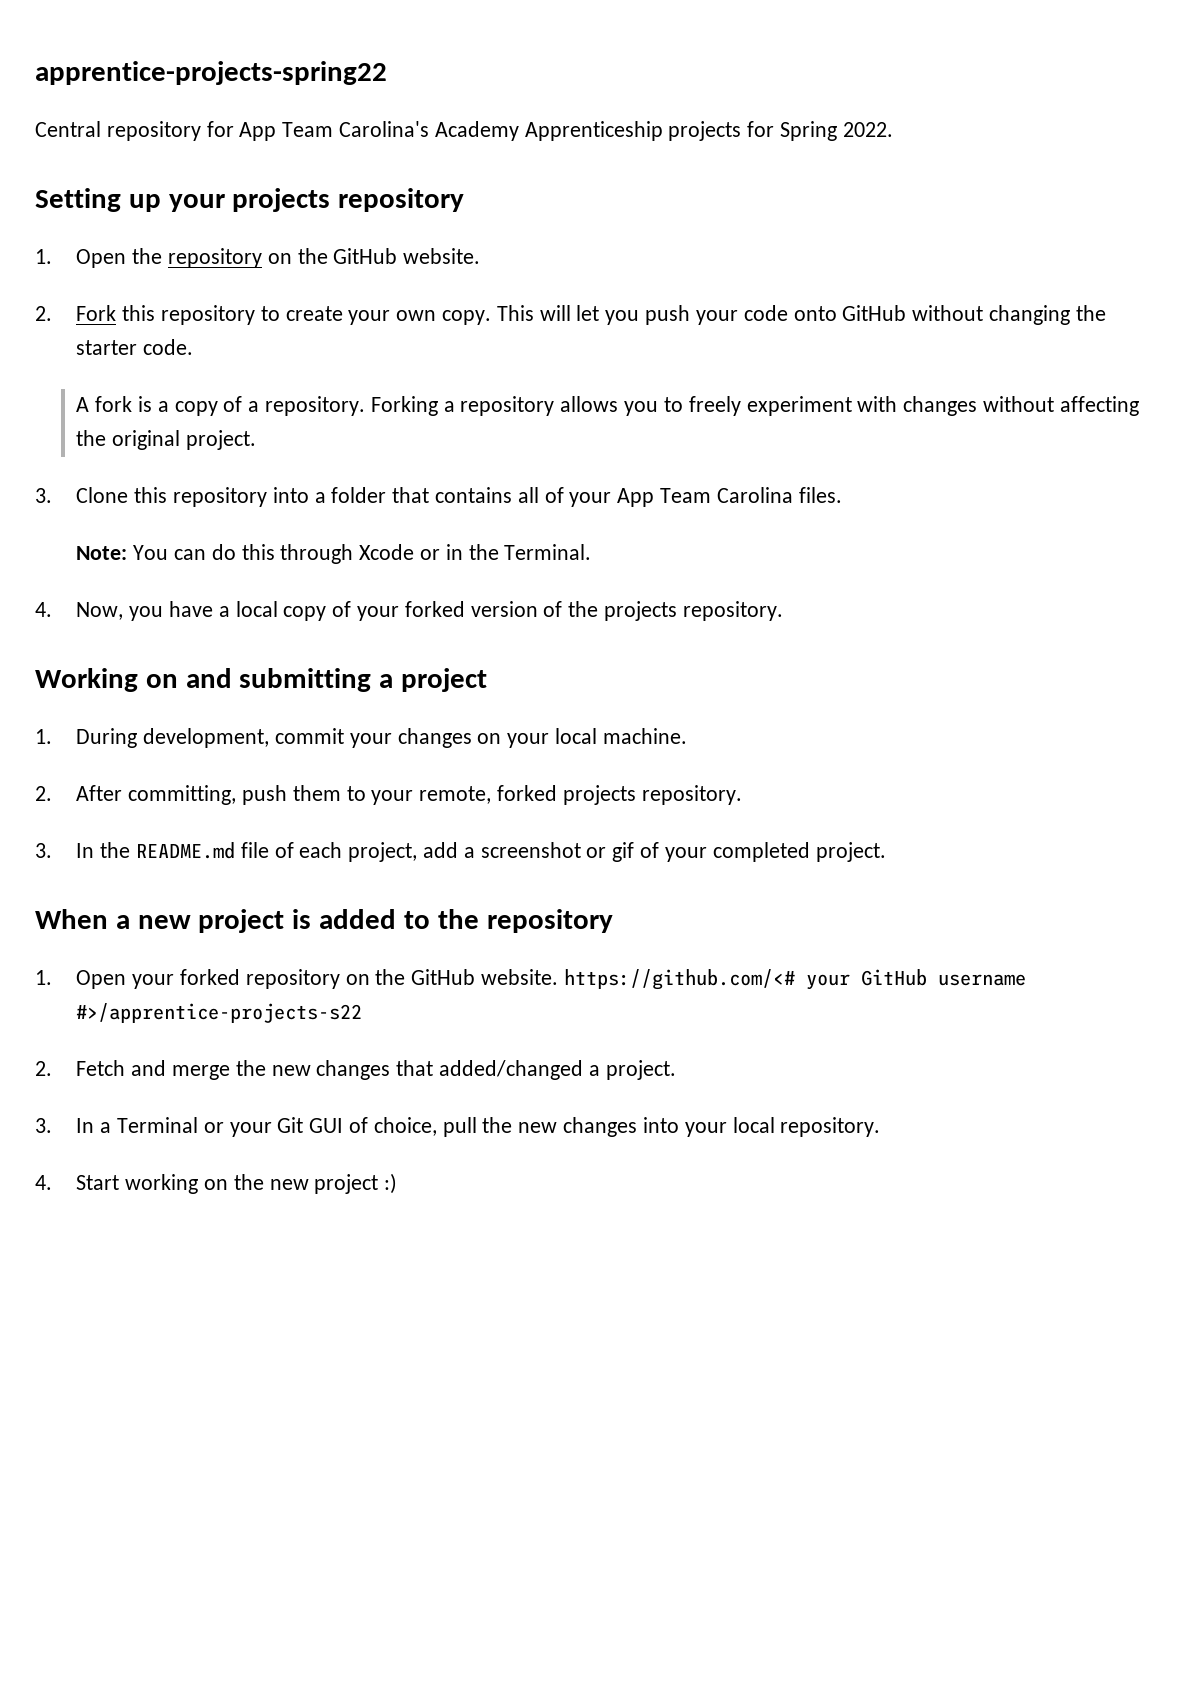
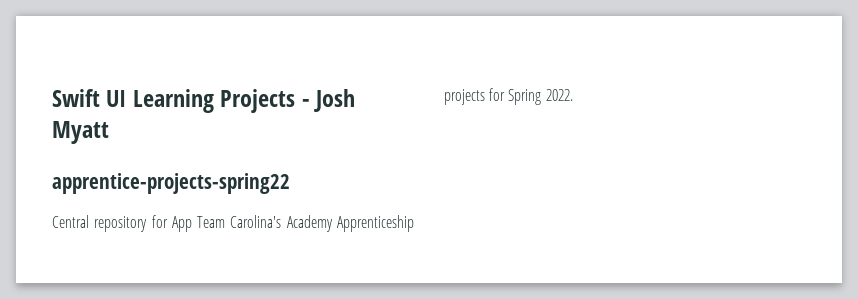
(35, 73) none -> [52,89,356,113] [52,121,109,144] Swift UI Learning Projects - Josh Myatt //
[35,188,465,212] [35,248,481,268] [35,305,1106,325] [76,339,194,355] [76,396,1139,416] [76,430,257,450] [35,487,842,507] [76,544,592,564] [35,601,783,621] [35,668,488,692] [35,728,687,748] [35,785,742,805] [35,842,886,862] [35,909,613,933] [35,969,1026,990] [76,1003,363,1023] [35,1060,676,1080] [35,1117,881,1137] [35,1173,398,1194] // Setting up your projects repository // 1. Open the repository on the GitHub website. // 2. Fork this repository to create your own copy. This will let you push your code onto GitHub without changing the starter code. // A fork is a copy of a repository. Forking a repository allows you to freely experiment with changes without affecting the original project. // 3. Clone this repository into a folder that contains all of your App Team Carolina files. // Note: You can do this through Xcode or in the Terminal. // 4. Now, you have a local copy of your forked version of the projects repository. // Working on and submitting a project // 1. During development, commit your changes on your local machine. // 2. After committing, push them to your remote, forked projects repository. // 3. In the README.md file of each project, add a screenshot or gif of your completed project. // When a new project is added to the repository // 1. Open your forked repository on the GitHub website. https://github.com/<# your GitHub username #>/apprentice-projects-s22 // 2. Fetch and merge the new changes that added/changed a project. // 3. In a Terminal or your Git GUI of choice, pull the new changes into your local repository. // 4. Start working on the new project :) -> (573, 95) none

